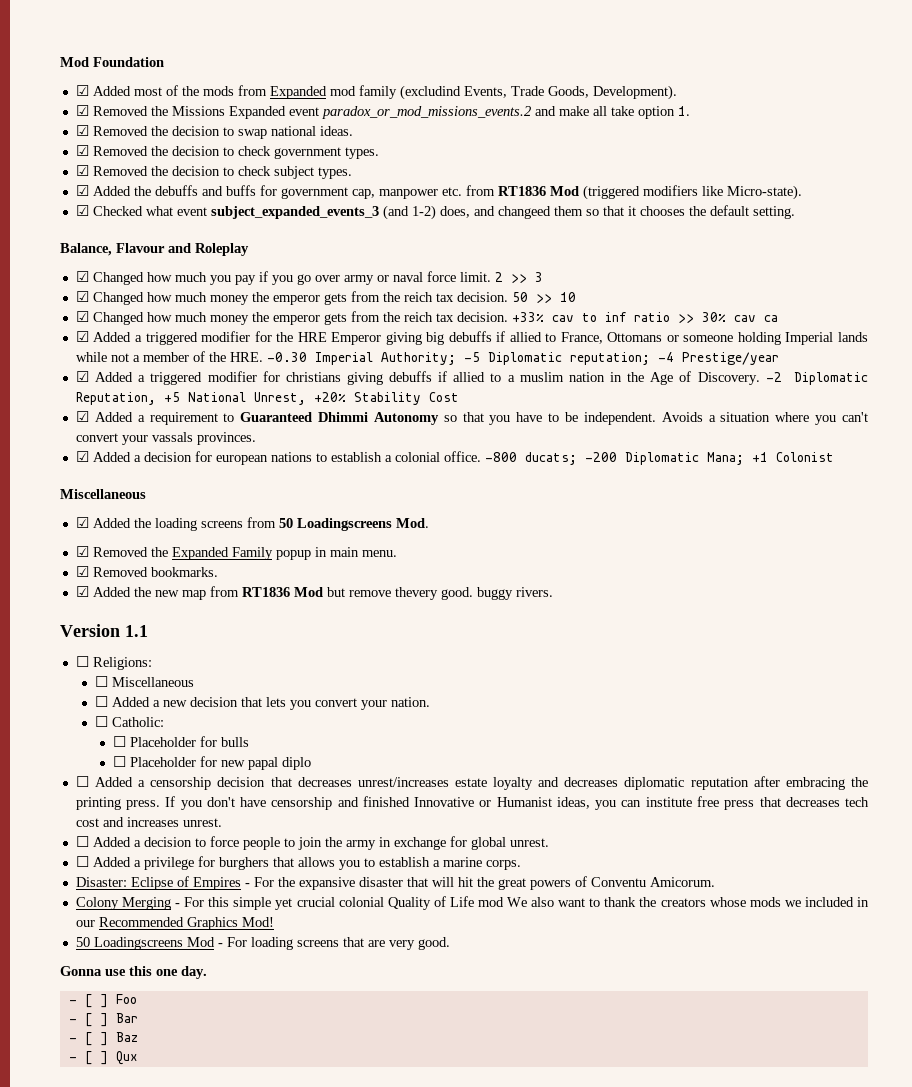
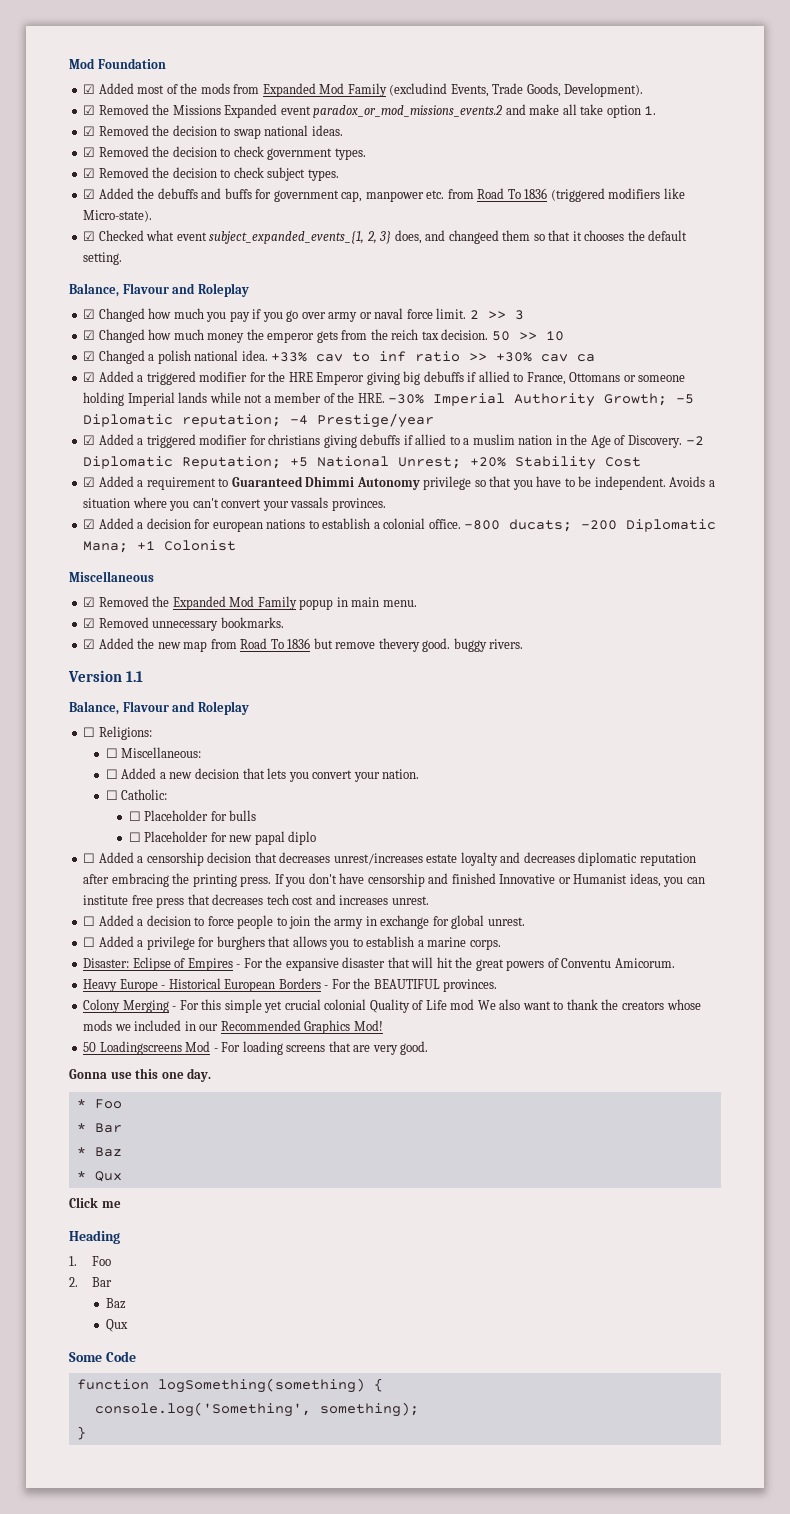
[329,85,397,99] mod family -> [319,83,387,97] Mod Family
[497,186,579,196] RT1836 Mod -> [477,188,548,199] Road To 1836
[210,205,436,220] subject_expanded_events_3 (and 1-2) -> [209,231,392,244] subject_expanded_events_{1, 2, 3}
[146,311,508,325] how much money the emperor gets from the reich tax decision. -> [148,350,268,364] a polish national idea.
[701,312,726,322] 30% -> [496,352,533,362] +30%
[266,352,456,365] -0.30 Imperial Authority; -> [388,393,668,407] -30% Imperial Authority Growth;
[75,392,156,405] Reputation, -> [182,456,282,469] Reputation;
[253,392,306,405] Unrest, -> [398,457,462,469] Unrest;
(439, 418) none -> [423,476,472,490] privilege
[75,517,429,531] // ☑ Added the loading screens from 50 Loadingscreens Mod. -> (154, 576) none
(229, 553) none -> [229,596,255,607] Mod
(148, 572) none -> [152,621,219,631] unnecessary
[241,587,323,597] RT1836 Mod -> [240,638,311,649] Road To 1836
(148, 631) none -> [69,701,249,715] // Balance, Flavour and Roleplay
[111,677,194,687] Miscellaneous -> [121,747,202,758] Miscellaneous:
(715, 882) none -> [83,978,498,992] // Heavy Europe - Historical European Borders - For the BEAUTIFUL provinces.
[68,994,137,1008] [68,1013,138,1027] [68,1032,138,1046] [68,1051,138,1065] - [ ] Foo // - [ ] Bar // - [ ] Baz // - [ ] Qux -> [76,1099,122,1109] [76,1123,122,1133] [76,1147,122,1157] [76,1171,122,1182] [69,1197,121,1208] [69,1230,120,1244] [69,1256,111,1266] [69,1277,112,1287] [105,1298,126,1309] [105,1319,128,1332] [69,1351,136,1362] [76,1378,383,1393] [94,1402,419,1417] [76,1426,86,1440] * Foo // * Bar // * Baz // * Qux // Click me // Heading // 1. Foo // 2. Bar // Baz // Qux // Some Code // function logSomething(something) { // console.log('Something', something); // }

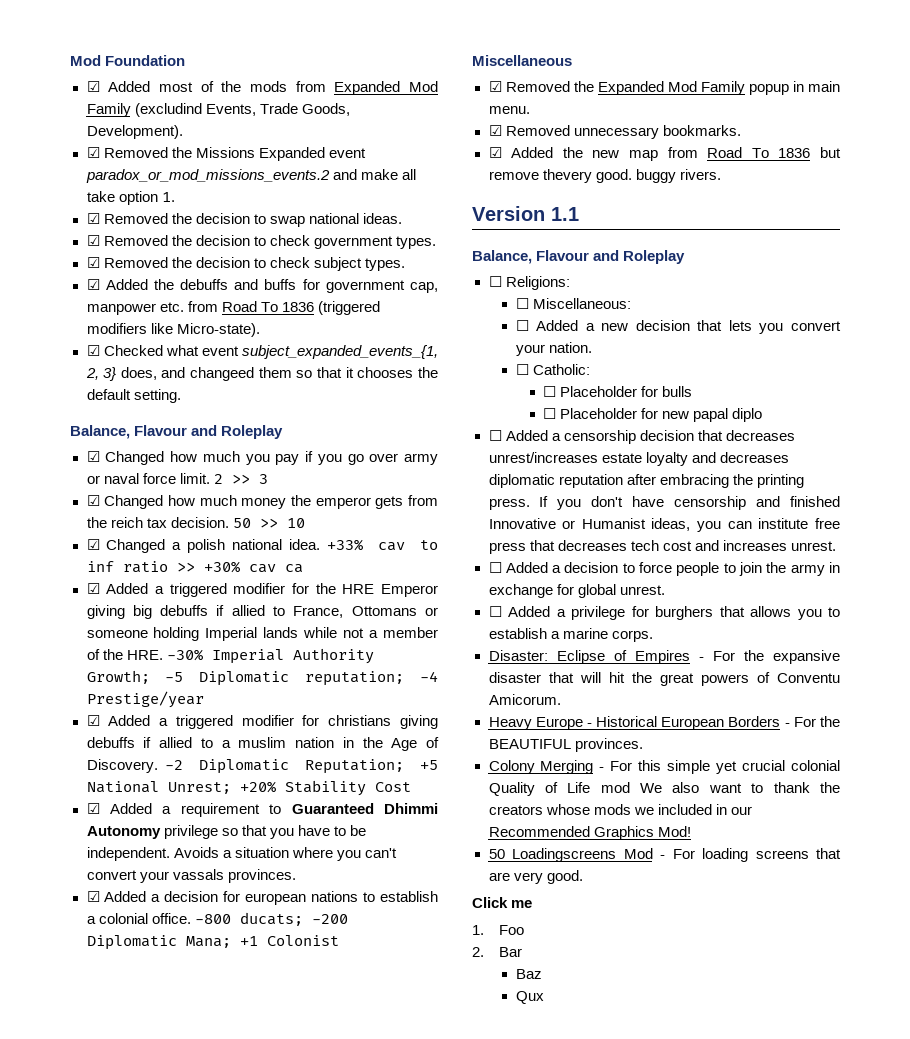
[69,1068,212,1082] [76,1099,122,1109] [76,1123,122,1133] [76,1147,122,1157] [76,1171,122,1182] // Gonna use this one day. // * Foo // * Bar // * Baz // * Qux -> (583, 877) none
[69,1230,120,1244] // Heading -> (533, 904) none
[69,1351,136,1362] [76,1378,383,1393] [94,1402,419,1417] [76,1426,86,1440] // Some Code // function logSomething(something) { // console.log('Something', something); // } -> (544, 997) none

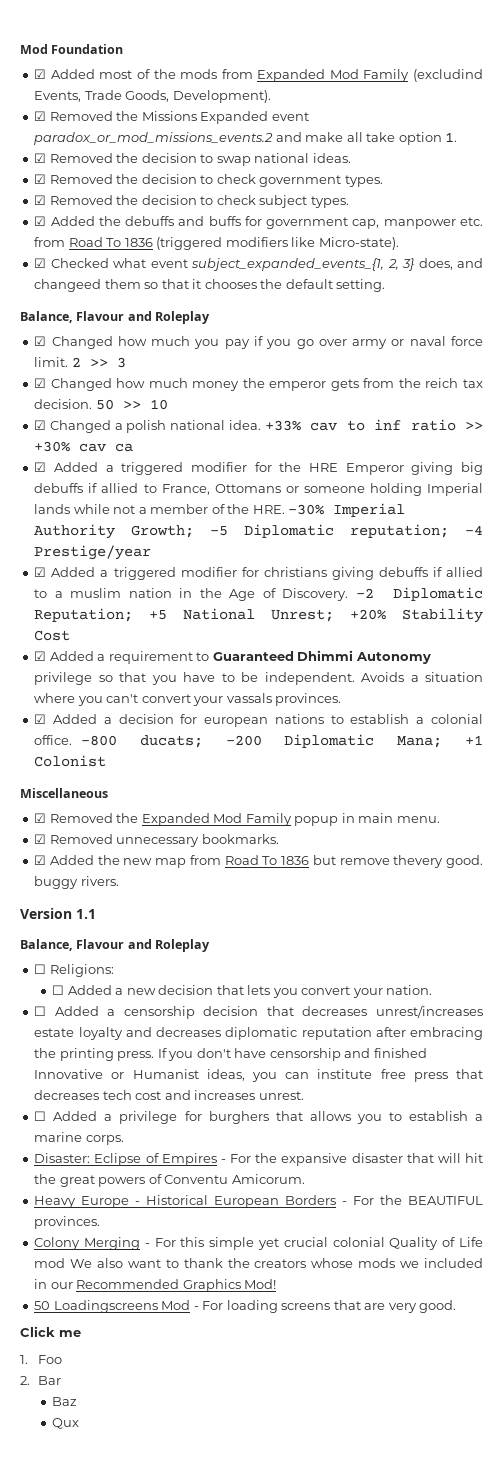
[515,298,631,309] // ☐ Miscellaneous: -> (114, 970) none
[515,364,590,375] [543,386,693,397] [543,408,763,422] // ☐ Catholic: // ☐ Placeholder for bulls // ☐ Placeholder for new papal diplo -> (433, 990) none
[488,562,840,576] [488,584,665,598] // ☐ Added a decision to force people to join the army in exchange for global unrest. -> (304, 1095) none

